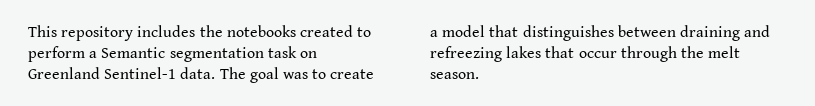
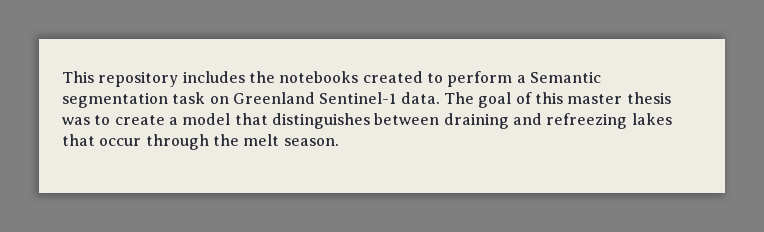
(279, 75) none -> [515,92,671,104] of this master thesis

